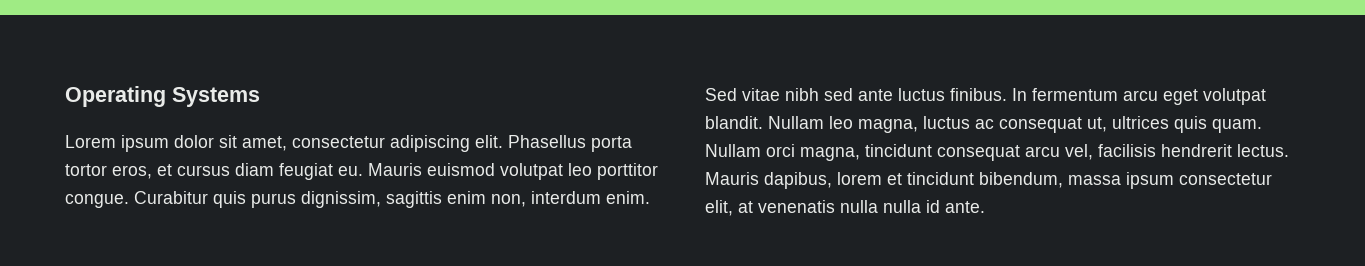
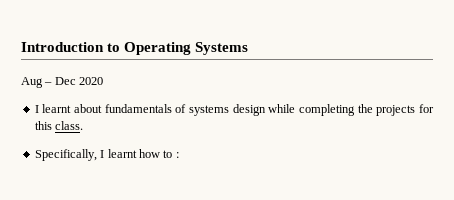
(65, 96) none -> [21,42,121,52] Introduction to
[65,135,632,152] [65,163,658,180] [65,191,650,208] [705,88,1266,105] [705,116,1262,133] [705,144,1289,161] [705,172,1272,189] [705,200,985,216] Lorem ipsum dolor sit amet, consectetur adipiscing elit. Phasellus porta tortor eros, et cursus diam feugiat eu. Mauris euismod volutpat leo porttitor congue. Curabitur quis purus dignissim, sagittis enim non, interdum enim. Sed vitae nibh sed ante luctus finibus. In fermentum arcu eget volutpat blandit. Nullam leo magna, luctus ac consequat ut, ultrices quis quam. Nullam orci magna, tincidunt consequat arcu vel, facilisis hendrerit lectus. Mauris dapibus, lorem et tincidunt bibendum, massa ipsum consectetur elit, at venenatis nulla nulla id ante. -> [21,77,104,88] [34,104,435,116] [34,121,84,130] [34,149,179,161] Aug – Dec 2020 // I learnt about fundamentals of systems design while completing the projects for this class. // Specifically, I learnt how to :

